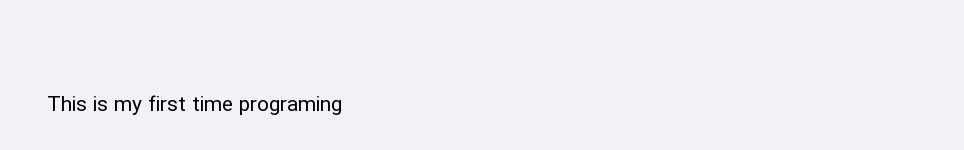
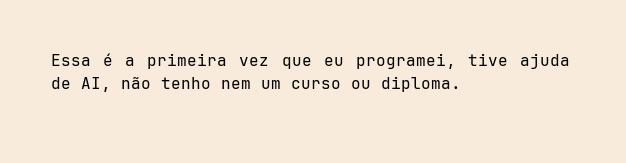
[47,95,342,115] This is my first time programing -> [51,53,570,69] [51,76,461,92] Essa é a primeira vez que eu programei, tive ajuda de AI, não tenho nem um curso ou diploma.

